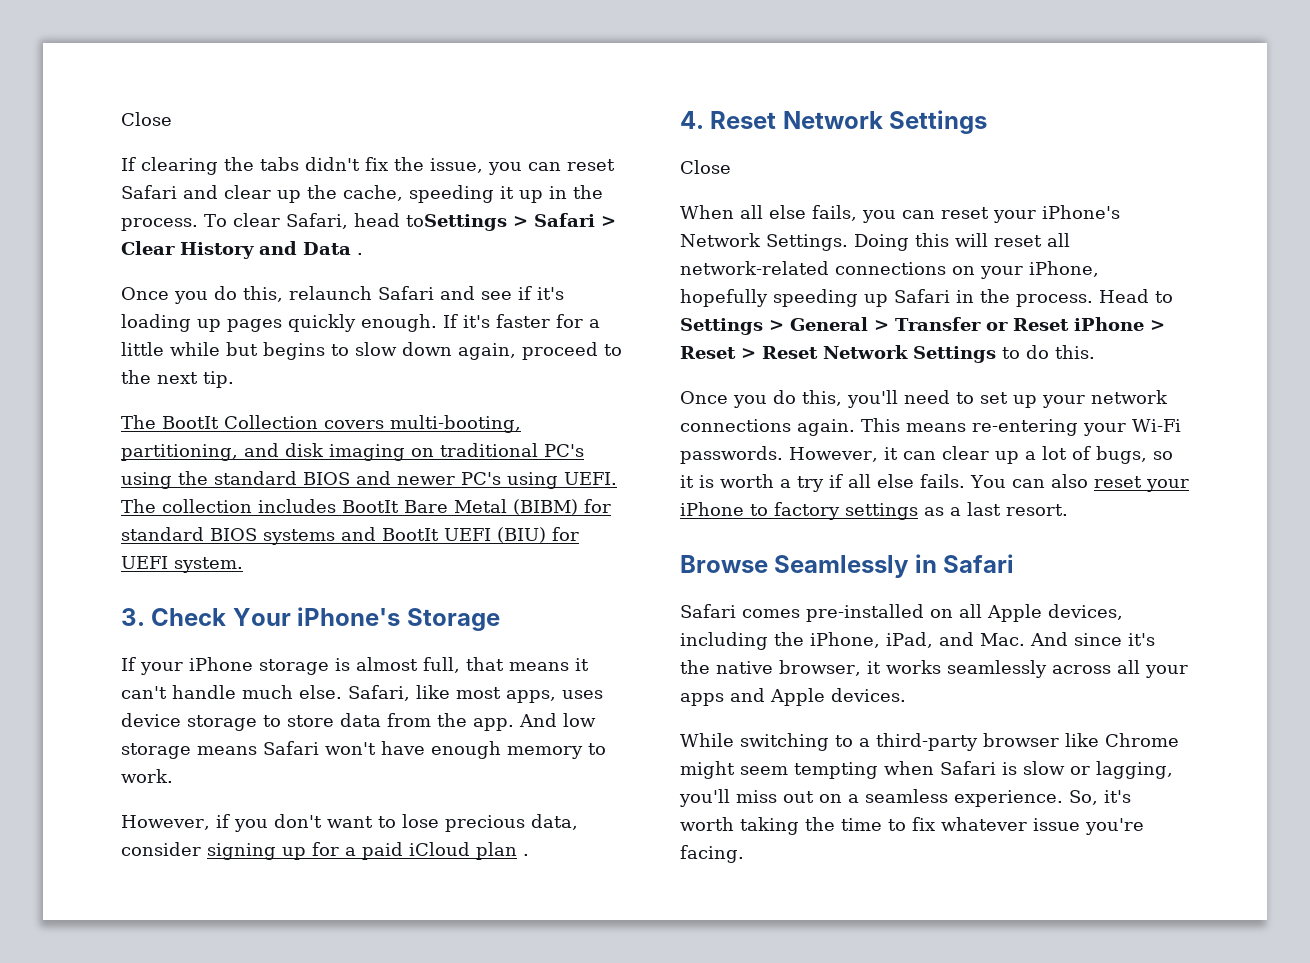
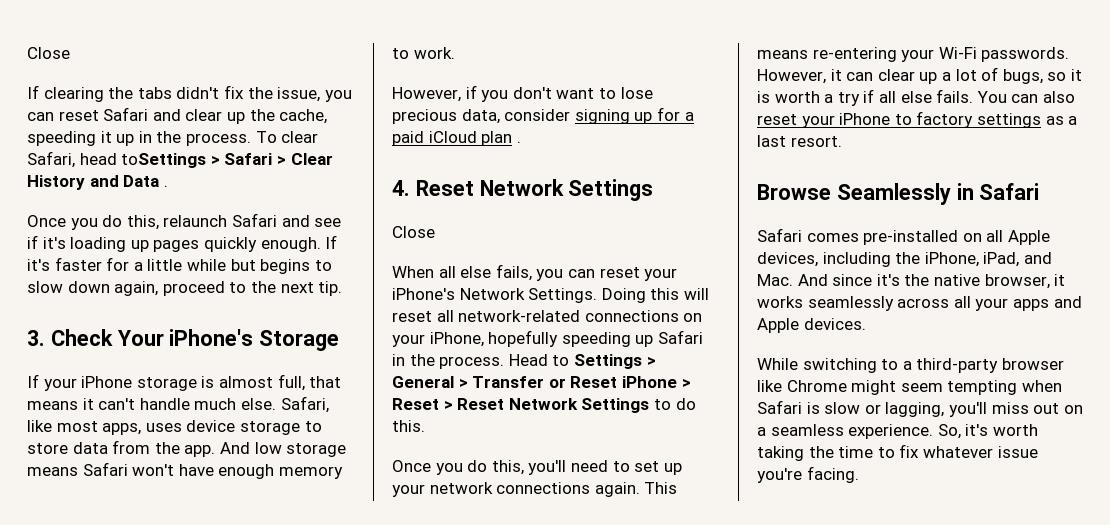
[121,415,521,433] [121,443,584,461] [121,471,617,489] [121,499,611,515] [121,527,579,545] [121,556,243,573] // The BootIt Collection covers multi-booting, partitioning, and disk imaging on traditional PC's using the standard BIOS and newer PC's using UEFI. The collection includes BootIt Bare Metal (BIBM) for standard BIOS systems and BootIt UEFI (BIU) for UEFI system. -> (343, 288) none

